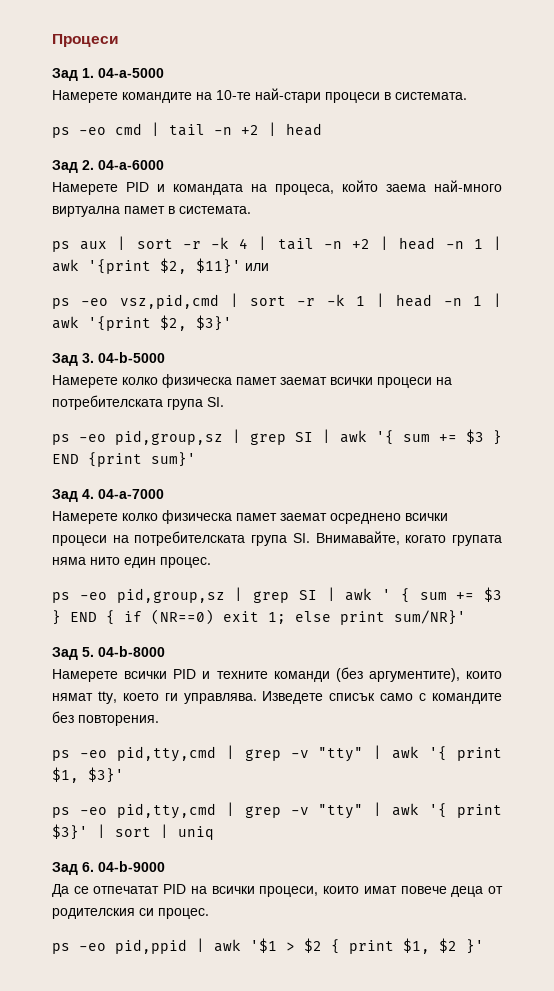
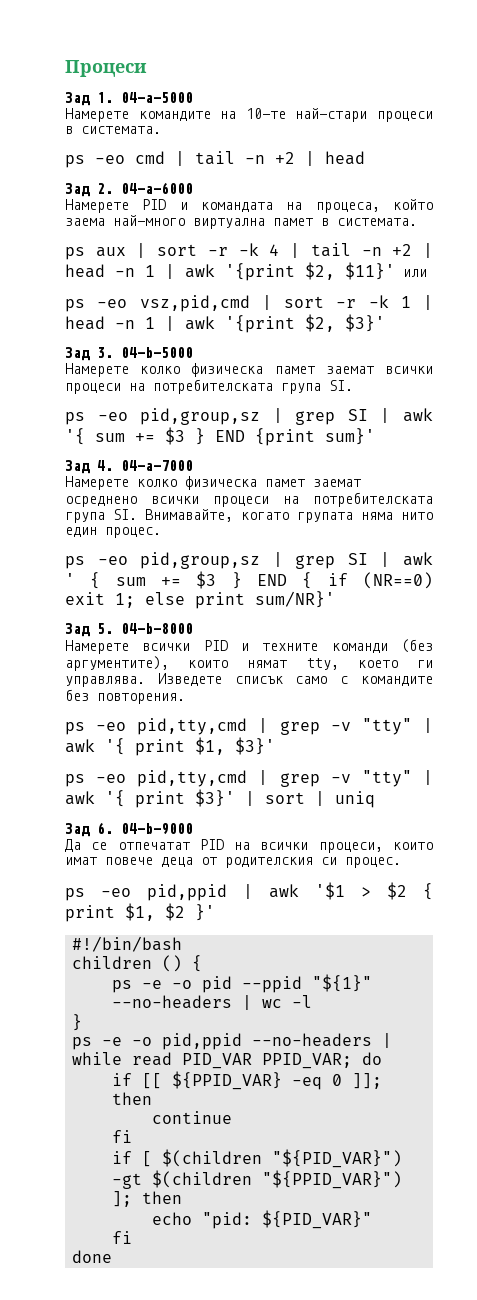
(484, 946) none -> [72,936,183,952] [72,955,203,972] [112,974,373,993] [112,995,313,1010] [72,1014,83,1031] [72,1033,393,1050] [72,1052,383,1069] [112,1071,383,1090] [112,1092,153,1105] [152,1111,233,1124] [112,1130,133,1143] [112,1149,403,1168] [112,1170,403,1189] [112,1191,183,1207] [152,1210,373,1229] [112,1231,133,1244] [72,1250,113,1263] // #!/bin/bash // children () { // ps -e -o pid --ppid "${1}" --no-headers | wc -l // } // ps -e -o pid,ppid --no-headers | while read PID_VAR PPID_VAR; do // if [[ ${PPID_VAR} -eq 0 ]]; then // continue // fi // if [ $(children "${PID_VAR}") -gt $(children "${PPID_VAR}") ]; then // echo "pid: ${PID_VAR}" // fi // done

